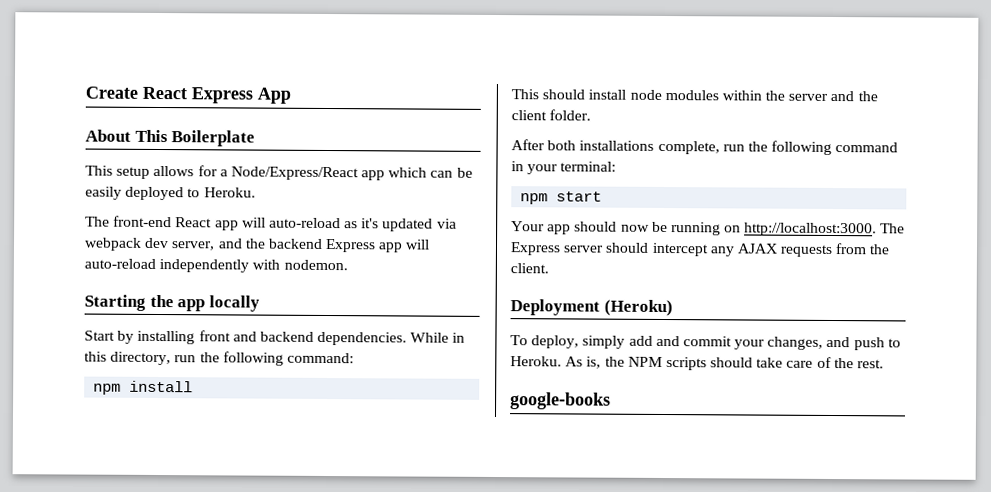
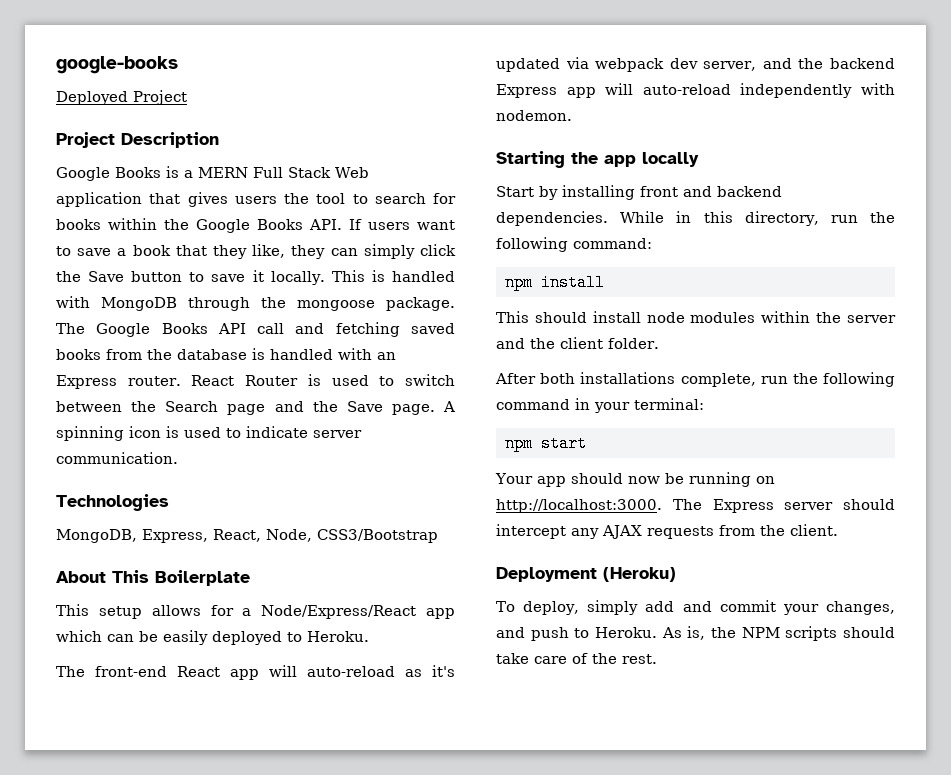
[85,86,291,104] Create React Express App -> [56,56,178,74] [56,90,187,105] [56,132,219,148] [56,166,369,181] [56,192,456,207] [56,218,455,233] [56,244,456,259] [56,270,456,285] [56,296,455,311] [56,322,455,337] [56,348,396,360] [56,374,455,389] [56,401,455,415] [56,426,362,441] [56,452,178,464] [56,494,169,511] [56,529,438,543] google-books // Deployed Project // Project Description // Google Books is a MERN Full Stack Web application that gives users the tool to search for books within the Google Books API. If users want to save a book that they like, they can simply click the Save button to save it locally. This is handled with MongoDB through the mongoose package. The Google Books API call and fetching saved books from the database is handled with an Express router. React Router is used to switch between the Search page and the Save page. A spinning icon is used to indicate server communication. // Technologies // MongoDB, Express, React, Node, CSS3/Bootstrap
[510,392,611,410] // google-books -> (657, 659) none

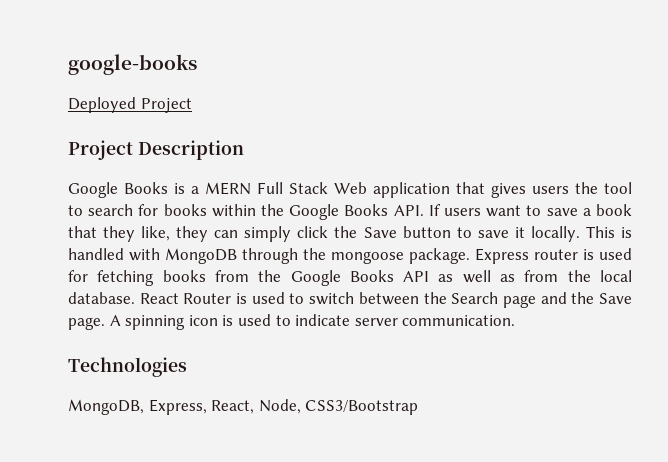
[56,322,455,337] [56,348,396,360] [56,375,181,389] The Google Books API call and fetching saved books from the database is handled with an Express router. -> [475,248,632,264] [68,270,633,286] [68,292,135,304] Express router is used for fetching books from the Google Books API as well as from the local database.
[56,570,250,586] [56,604,455,619] [56,630,369,645] [56,665,455,680] [496,57,895,72] [496,83,895,98] [496,110,572,121] [496,151,699,168] [496,185,782,200] [496,211,895,226] [496,237,652,252] [505,274,605,291] [496,311,896,323] [496,337,659,349] [495,372,895,387] [496,398,704,413] [505,435,587,452] [495,472,775,487] [496,499,895,513] [496,524,838,539] [496,567,676,582] [496,600,895,615] [496,626,895,641] [496,653,657,664] // About This Boilerplate // This setup allows for a Node/Express/React app which can be easily deployed to Heroku. // The front-end React app will auto-reload as it's updated via webpack dev server, and the backend Express app will auto-reload independently with nodemon. // Starting the app locally // Start by installing front and backend dependencies. While in this directory, run the following command: // npm install // This should install node modules within the server and the client folder. // After both installations complete, run the following command in your terminal: // npm start // Your app should now be running on http://localhost:3000. The Express server should intercept any AJAX requests from the client. // Deployment (Heroku) // To deploy, simply add and commit your changes, and push to Heroku. As is, the NPM scripts should take care of the rest. -> (419, 407) none

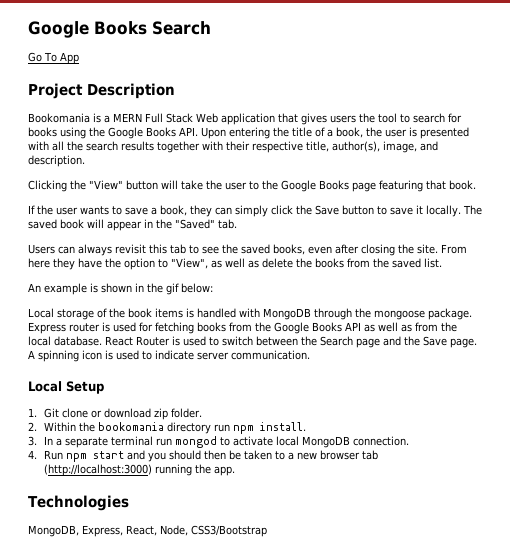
[68,54,197,75] [68,97,192,113] google-books // Deployed Project -> [28,21,211,38] [28,52,79,64] Google Books Search // Go To App
[68,182,168,198] Google Books -> [28,113,90,123] Bookomania
[211,204,256,217] within -> [60,127,86,139] using
[428,204,632,217] [68,226,171,242] If users want to save a book that they like, -> [201,127,469,139] [28,141,438,153] [28,155,85,167] [28,180,476,192] [28,205,187,216] Upon entering the title of a book, the user is presented with all the search results together with their respective title, author(s), image, and description. // Clicking the "View" button will take the user to the Google Books page featuring that book. // If the user wants to save a book,
[585,226,615,238] This -> [462,205,482,215] [28,219,237,231] [28,244,467,256] [28,258,442,270] [28,283,213,295] [28,308,183,320] The saved book will appear in the "Saved" tab. // Users can always revisit this tab to see the saved books, even after closing the site. From here they have the option to "View", as well as delete the books from the saved list. // An example is shown in the gif below: // Local storage of the book items
(516, 320) none -> [28,381,104,394] [28,408,202,420] [28,422,306,434] [28,436,409,448] [28,450,378,462] [43,464,235,476] // Local Setup // 1. Git clone or download zip folder. // 2. Within the bookomania directory run npm install. // 3. In a separate terminal run mongod to activate local MongoDB connection. // 4. Run npm start and you should then be taken to a new browser tab (http://localhost:3000) running the app.

